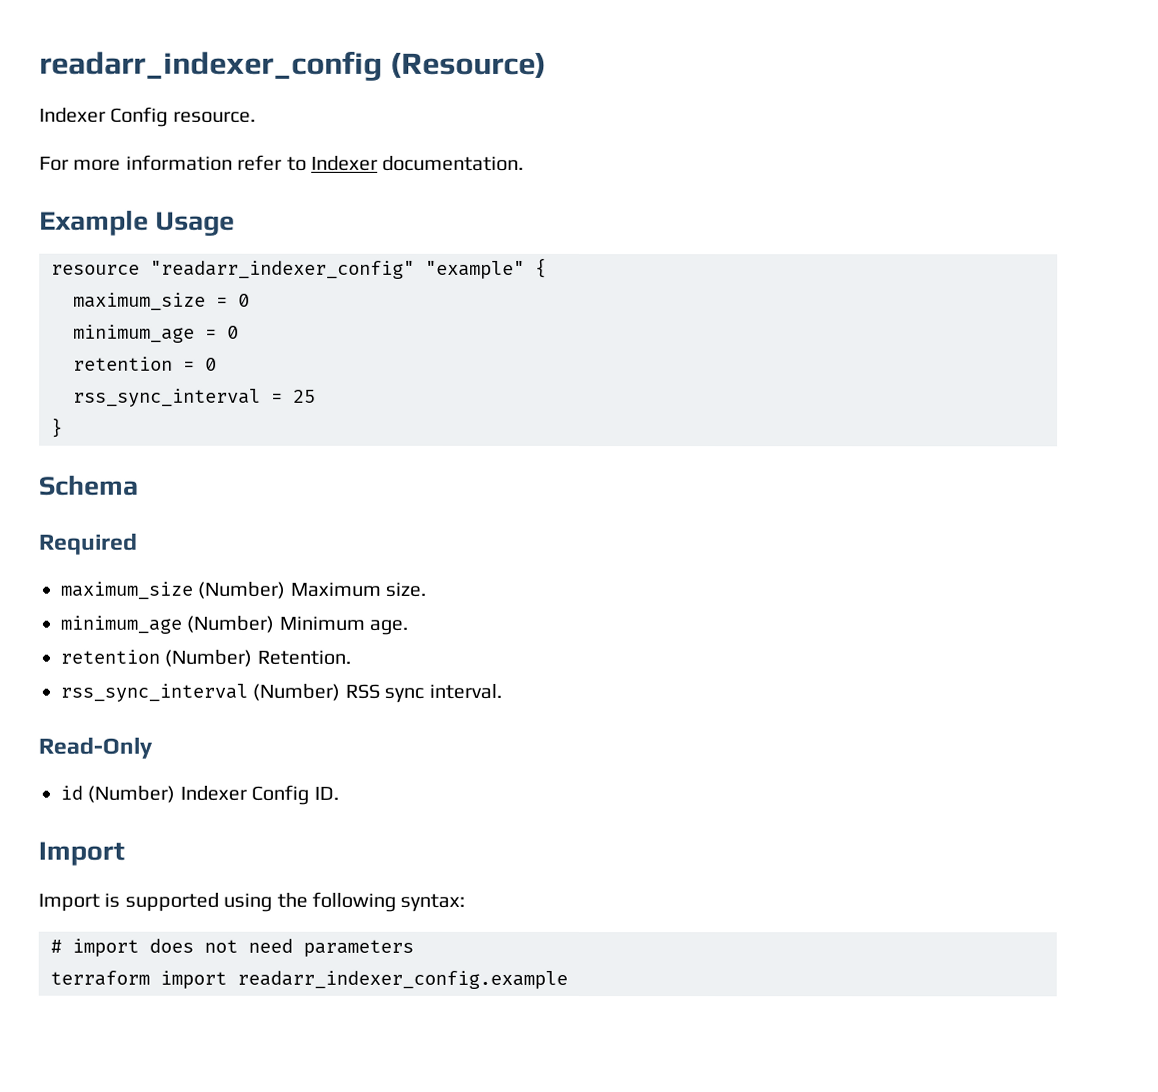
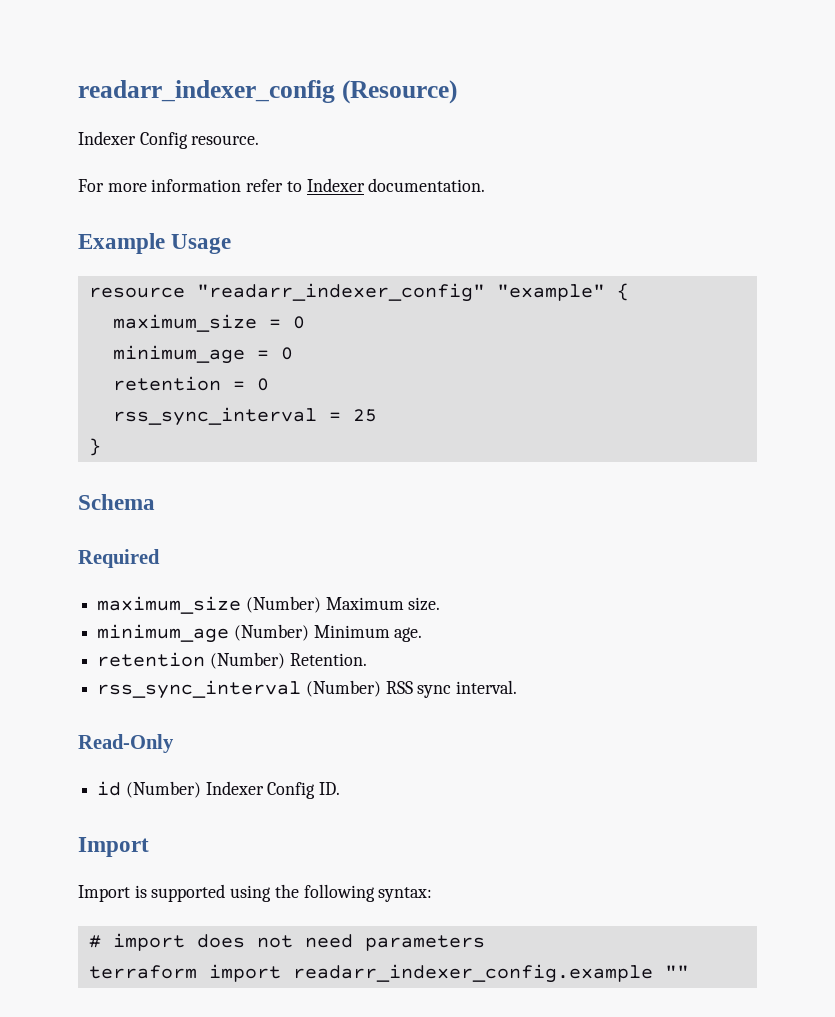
(568, 979) none -> [664,965,689,978] ""

